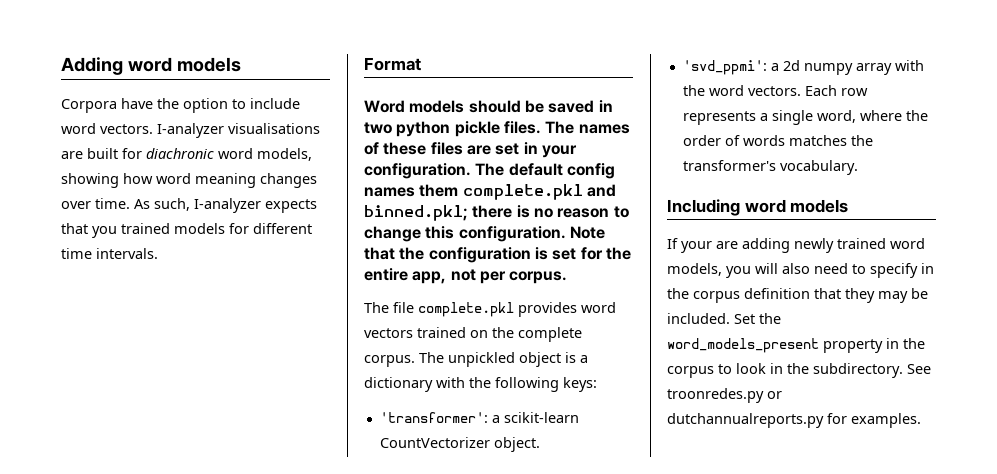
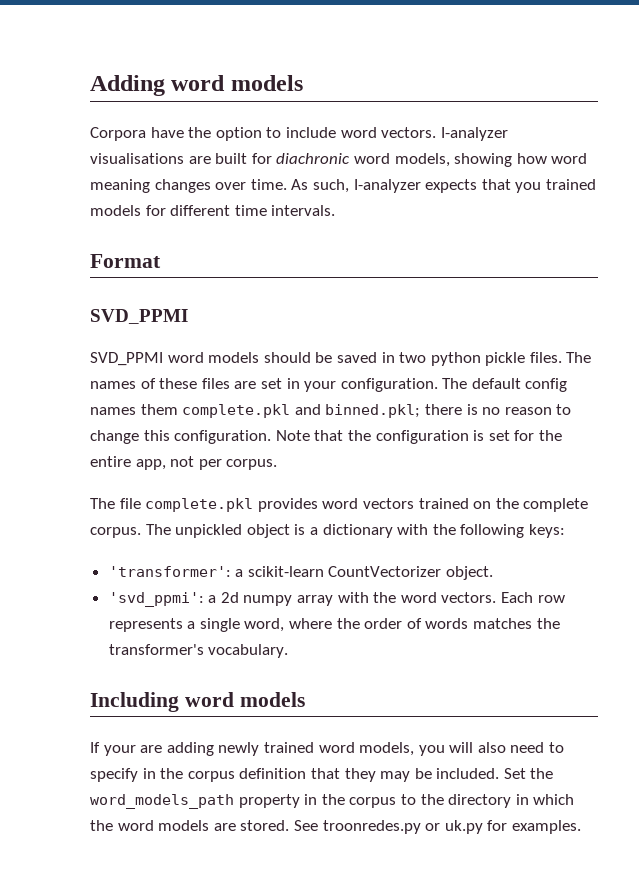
[364,100,405,113] Word -> [90,309,188,324] [90,352,204,366] SVD_PPMI // SVD_PPMI word
[667,338,819,353] word_models_present -> [90,794,234,809] word_models_path
[736,363,903,378] look in the subdirectory. -> [420,794,575,808] [90,820,290,831] the directory in which the word models are stored.
[667,413,824,428] dutchannualreports.py -> [444,820,483,834] uk.py

